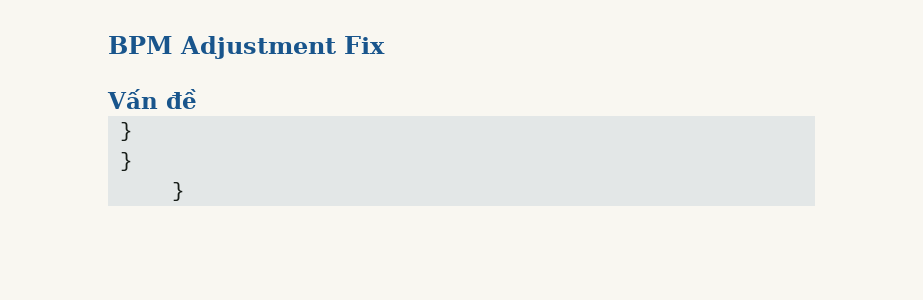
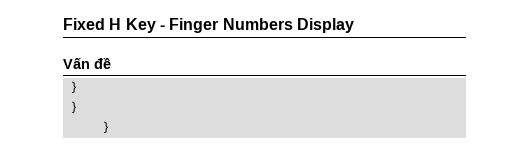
[108,36,385,59] BPM Adjustment Fix -> [63,18,354,33] Fixed H Key - Finger Numbers Display

